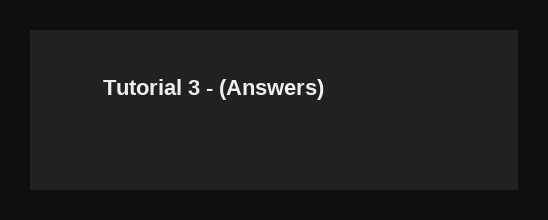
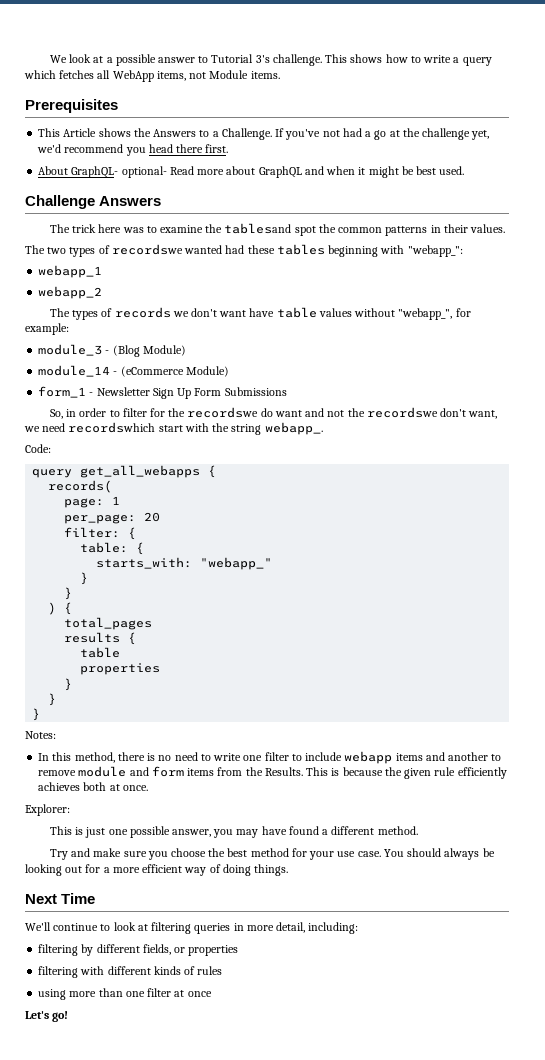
[103,79,324,100] Tutorial 3 - (Answers) -> [49,54,492,66] [24,70,280,82] [25,99,118,113] [38,128,490,140] [37,144,229,156] [38,166,465,178] [25,195,162,209] [49,223,506,236] [25,244,463,257] [38,265,103,278] [38,286,103,299] [49,307,471,320] [25,323,69,335] [38,344,186,357] [38,365,229,377] [38,386,287,399] [49,407,498,419] [24,422,323,435] [25,444,51,453] [32,465,217,478] [48,480,113,493] [64,496,121,508] [64,512,161,524] [64,527,137,540] [80,542,145,555] [96,557,273,570] [80,572,89,585] [64,587,73,600] [48,602,73,615] [64,617,153,630] [64,632,137,645] [80,647,121,658] [80,663,161,675] [64,678,73,691] [48,693,57,706] [32,708,41,721] [25,731,56,739] [38,751,502,764] [38,766,507,779] [38,782,148,791] [25,804,70,816] [49,826,418,838] [49,848,495,860] [25,864,289,876] [25,893,96,904] [25,922,359,934] [38,944,239,956] [38,966,223,978] [38,988,212,1000] [25,1011,69,1022] We look at a possible answer to Tutorial 3's challenge. This shows how to write a query which fetches all WebApp items, not Module items. // Prerequisites // This Article shows the Answers to a Challenge. If you've not had a go at the challenge yet, we'd recommend you head there first. // About GraphQL- optional- Read more about GraphQL and when it might be best used. // Challenge Answers // The trick here was to examine the tablesand spot the common patterns in their values. // The two types of recordswe wanted had these tables beginning with "webapp_": // webapp_1 // webapp_2 // The types of records we don't want have table values without "webapp_", for example: // module_3 - (Blog Module) // module_14 - (eCommerce Module) // form_1 - Newsletter Sign Up Form Submissions // So, in order to filter for the recordswe do want and not the recordswe don't want, we need recordswhich start with the string webapp_. // Code: // query get_all_webapps { // records( // page: 1 // per_page: 20 // filter: { // table: { // starts_with: "webapp_" // } // } // ) { // total_pages // results { // table // properties // } // } // } // Notes: // In this method, there is no need to write one filter to include webapp items and another to remove module and form items from the Results. This is because the given rule efficiently achieves both at once. // Explorer: // This is just one possible answer, you may have found a different method. // Try and make sure you choose the best method for your use case. You should always be looking out for a more efficient way of doing things. // Next Time // We'll continue to look at filtering queries in more detail, including: // filtering by different fields, or properties // filtering with different kinds of rules // using more than one filter at once // Let's go!

